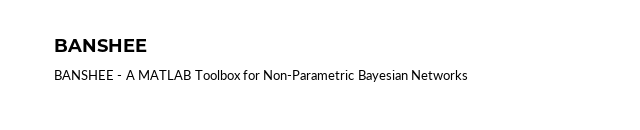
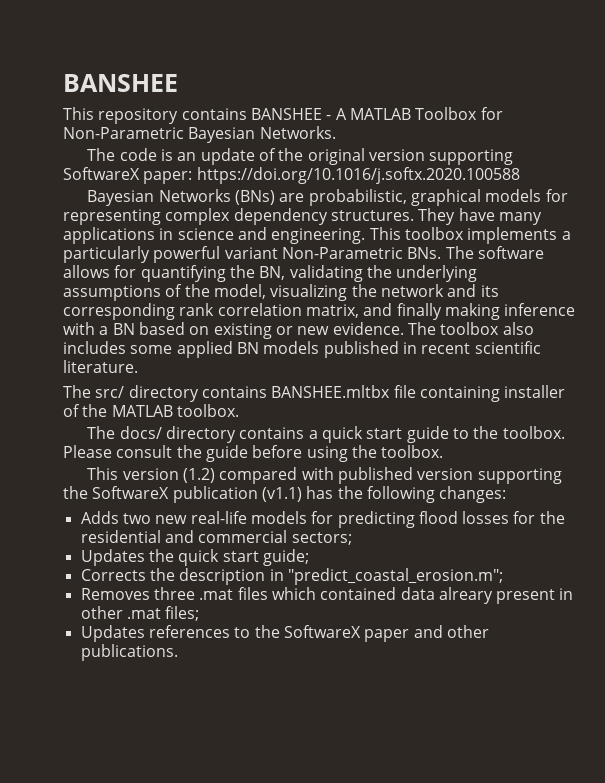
(147, 45) none -> [63,107,247,124] This repository contains
[411,70,468,80] Networks -> [259,126,336,139] [87,148,514,165] [63,167,520,184] [87,189,568,206] [63,208,542,225] [63,227,571,244] [63,246,544,263] [63,265,478,282] [63,284,499,301] [63,303,576,320] [63,322,534,339] [63,341,541,358] [63,360,138,373] [63,385,566,402] [63,404,239,417] [87,426,565,443] [63,445,444,462] [87,467,562,484] [63,486,507,503] [80,511,565,528] [80,530,352,545] [80,549,309,566] [80,568,503,585] [80,587,574,604] [80,606,200,621] [80,625,489,642] [80,644,178,661] Networks. // The code is an update of the original version supporting SoftwareX paper: https://doi.org/10.1016/j.softx.2020.100588 // Bayesian Networks (BNs) are probabilistic, graphical models for representing complex dependency structures. They have many applications in science and engineering. This toolbox implements a particularly powerful variant Non-Parametric BNs. The software allows for quantifying the BN, validating the underlying assumptions of the model, visualizing the network and its corresponding rank correlation matrix, and finally making inference with a BN based on existing or new evidence. The toolbox also includes some applied BN models published in recent scientific literature. // The src/ directory contains BANSHEE.mltbx file containing installer of the MATLAB toolbox. // The docs/ directory contains a quick start guide to the toolbox. Please consult the guide before using the toolbox. // This version (1.2) compared with published version supporting the SoftwareX publication (v1.1) has the following changes: // Adds two new real-life models for predicting flood losses for the residential and commercial sectors; // Updates the quick start guide; // Corrects the description in "predict_coastal_erosion.m"; // Removes three .mat files which contained data alreary present in other .mat files; // Updates references to the SoftwareX paper and other publications.

